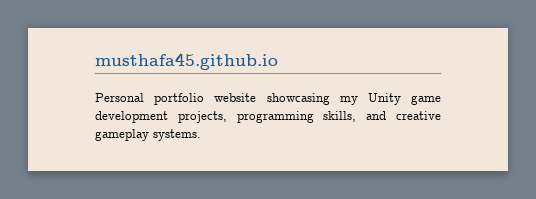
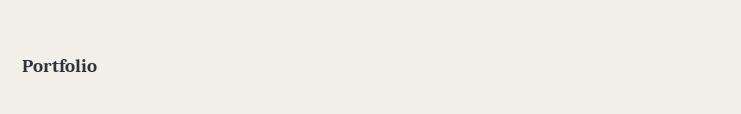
[95,53,278,70] [95,93,441,105] [95,111,442,123] [95,129,201,141] musthafa45.github.io // Personal portfolio website showcasing my Unity game development projects, programming skills, and creative gameplay systems. -> [22,59,97,72] Portfolio

